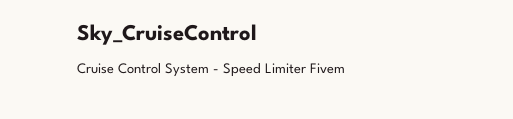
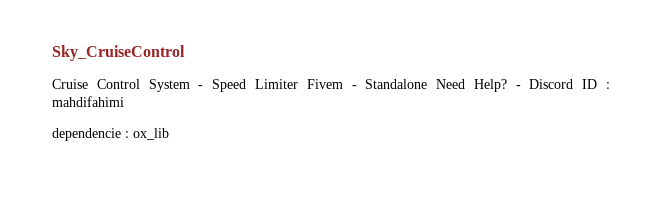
(345, 68) none -> [351,79,610,92] [52,96,124,107] [52,128,169,141] - Standalone Need Help? - Discord ID : mahdifahimi // dependencie : ox_lib

